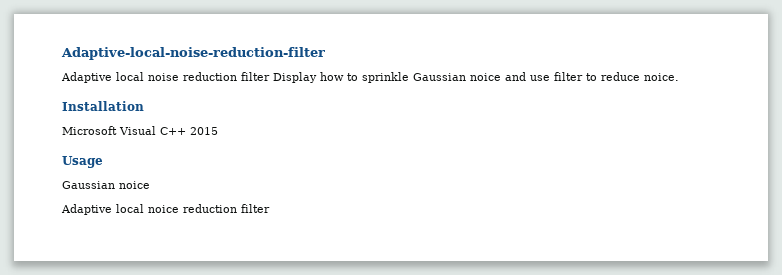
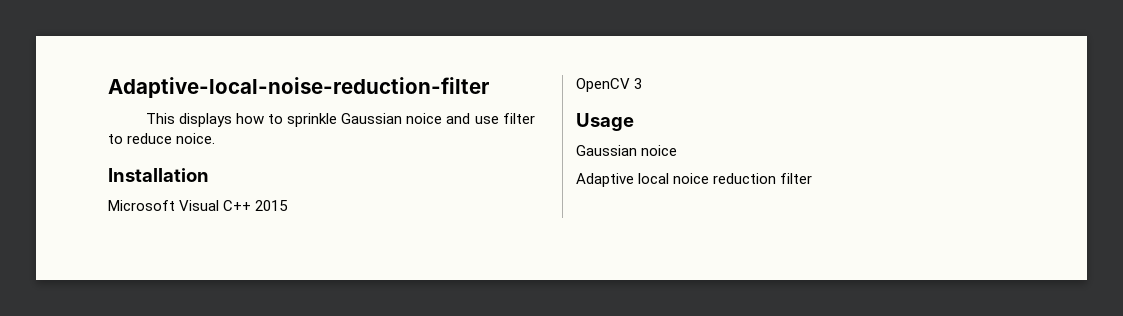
[61,72,317,83] Adaptive local noise reduction filter Display -> [146,113,233,127] This displays
(218, 131) none -> [576,78,643,92] // OpenCV 3

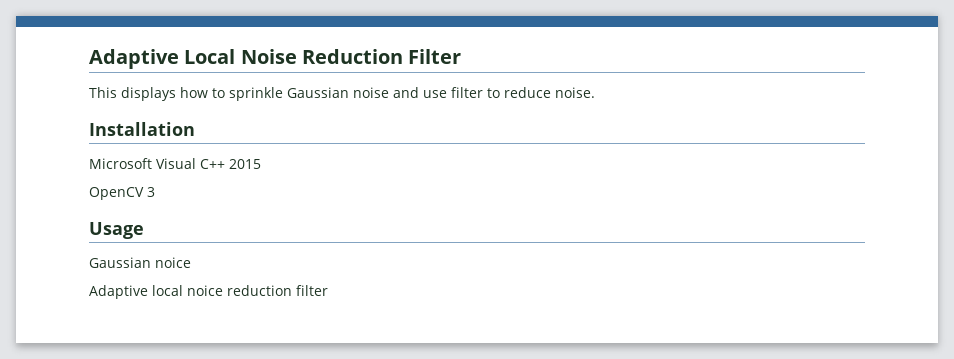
[108,77,489,98] Adaptive-local-noise-reduction-filter -> [89,49,462,69] Adaptive Local Noise Reduction Filter
[406,113,443,124] noice -> [353,87,389,98] noise
[176,133,216,144] noice. -> [555,87,595,98] noise.

